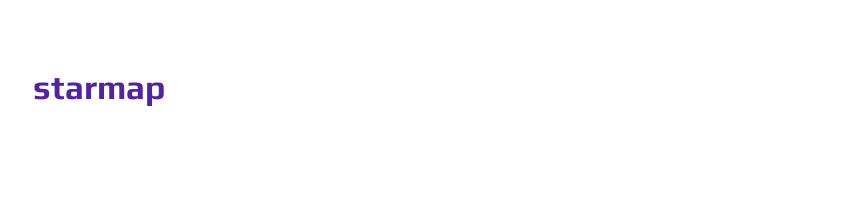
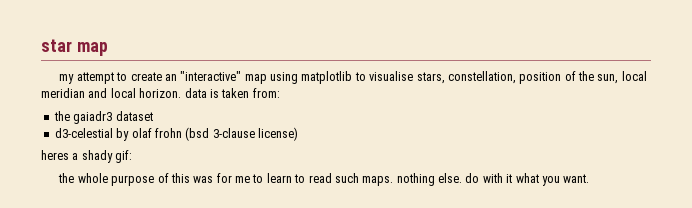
[33,78,165,106] starmap -> [41,39,108,56] [59,71,647,84] [41,88,280,98] [53,111,153,124] [54,127,298,141] [41,150,133,163] [58,173,590,186] star map // my attempt to create an "interactive" map using matplotlib to visualise stars, constellation, position of the sun, local meridian and local horizon. data is taken from: // the gaiadr3 dataset // d3-celestial by olaf frohn (bsd 3-clause license) // heres a shady gif: // the whole purpose of this was for me to learn to read such maps. nothing else. do with it what you want.

